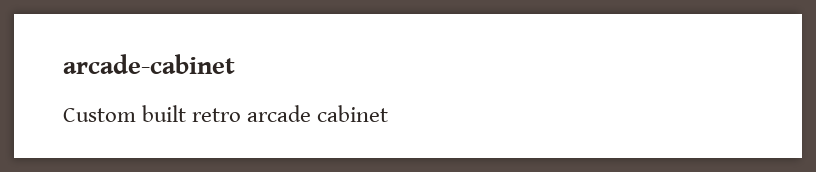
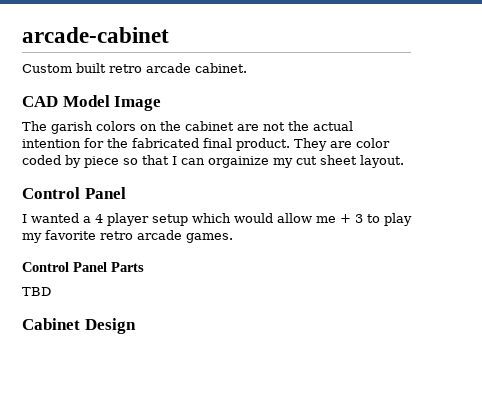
[317,105,389,122] cabinet -> [195,63,247,73] [22,95,162,111] [22,121,353,134] [22,138,390,151] [22,155,404,168] [22,187,126,199] [22,213,412,226] [22,230,233,243] [22,262,144,272] [22,287,51,296] [22,318,136,334] cabinet. // CAD Model Image // The garish colors on the cabinet are not the actual intention for the fabricated final product. They are color coded by piece so that I can orgainize my cut sheet layout. // Control Panel // I wanted a 4 player setup which would allow me + 3 to play my favorite retro arcade games. // Control Panel Parts // TBD // Cabinet Design

